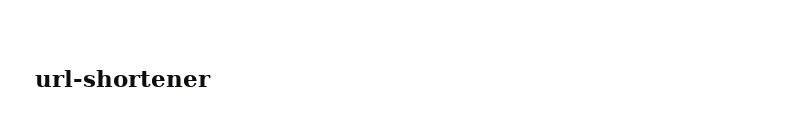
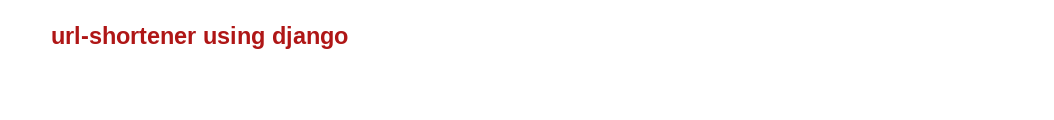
(211, 78) none -> [203,26,348,49] using django

